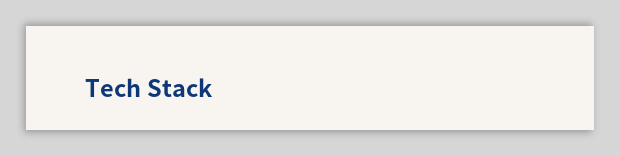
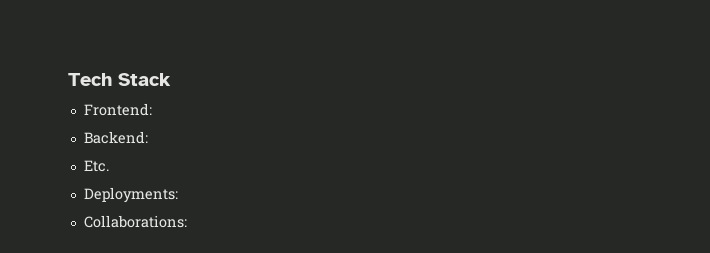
(214, 87) none -> [83,103,152,116] [83,131,148,144] [83,160,109,172] [83,187,178,203] [83,215,187,228] // Frontend: // Backend: // Etc. // Deployments: // Collaborations:

